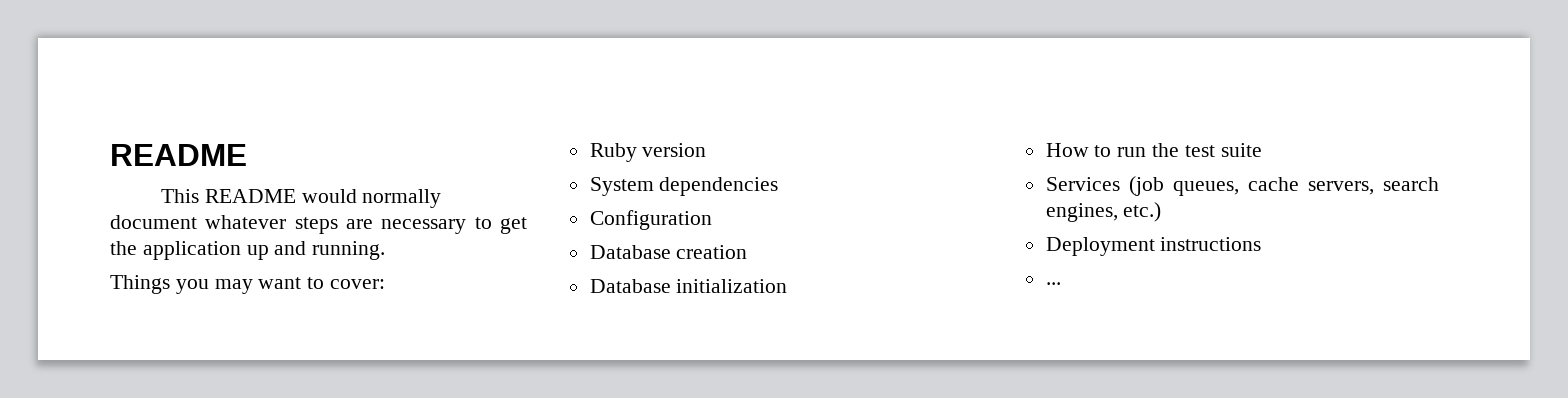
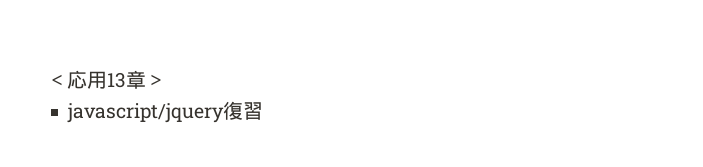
[110,144,247,166] [160,189,442,208] [110,215,527,234] [110,241,386,260] [110,275,386,294] [589,143,707,162] [589,177,779,196] [589,210,712,230] [589,245,748,259] [589,279,788,293] [1045,143,1262,157] [1045,176,1439,196] [1045,202,1162,222] [1045,237,1262,256] [1045,282,1061,285] README // This README would normally document whatever steps are necessary to get the application up and running. // Things you may want to cover: // Ruby version // System dependencies // Configuration // Database creation // Database initialization // How to run the test suite // Services (job queues, cache servers, search engines, etc.) // Deployment instructions // ... -> [47,70,166,89] [67,101,264,123] ＜応用13章＞ // javascript/jquery復習

